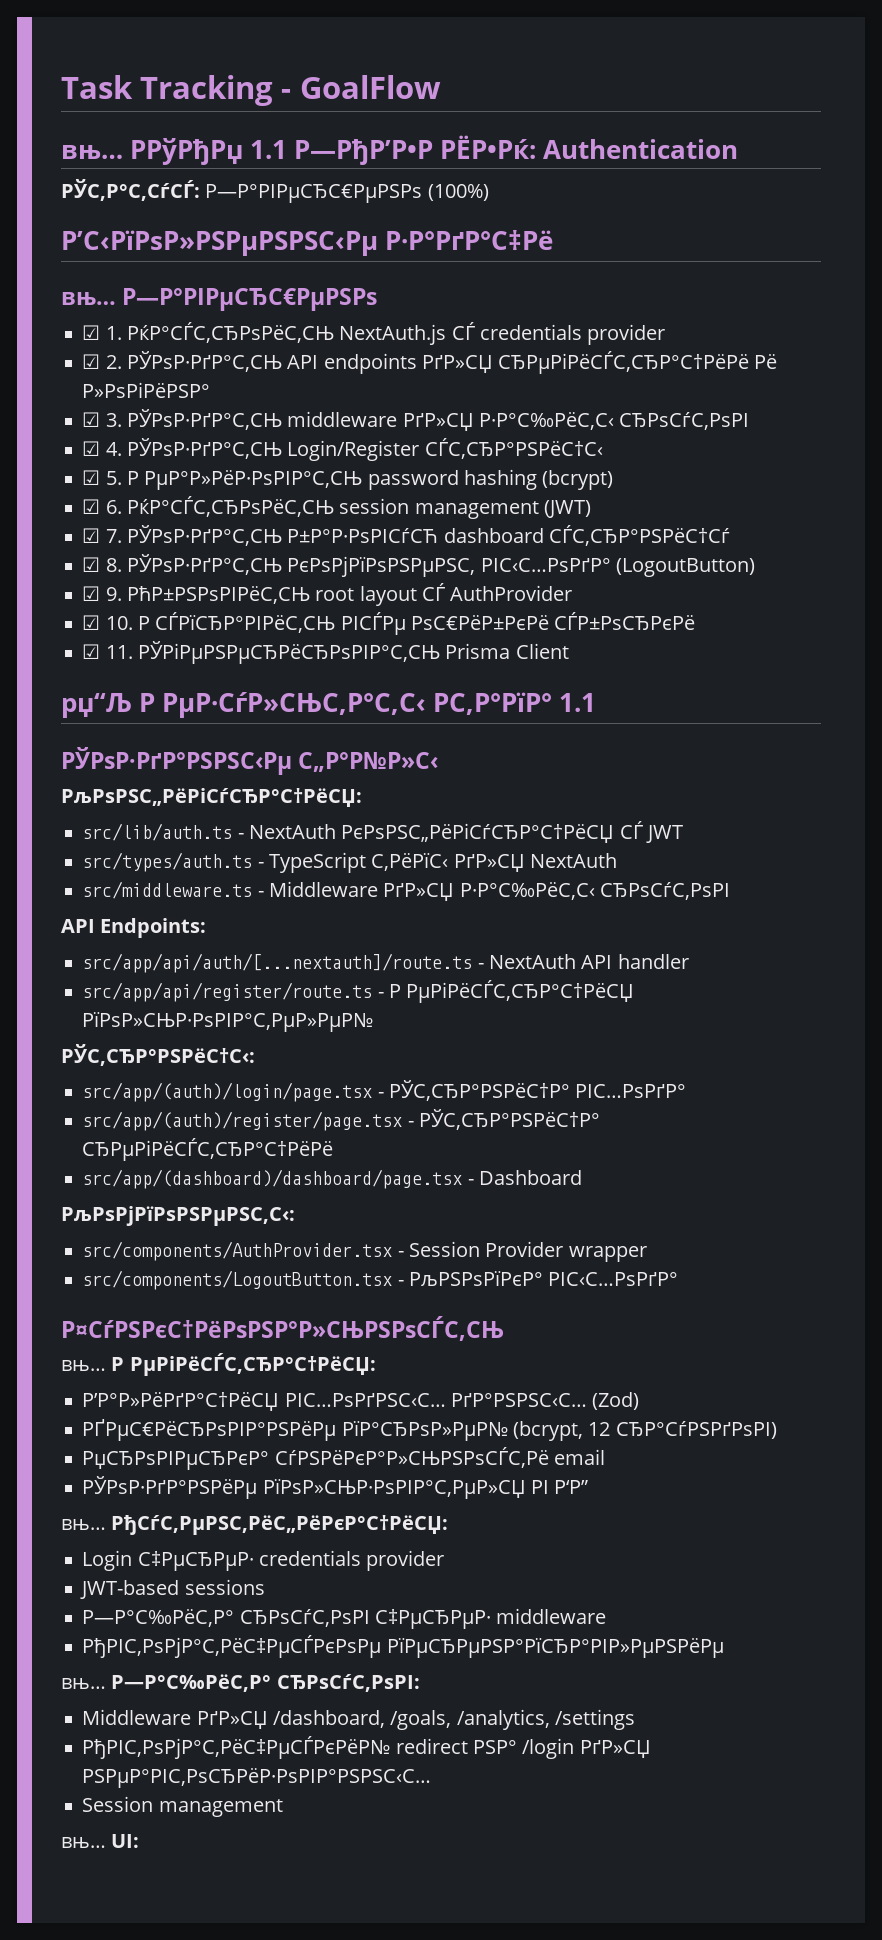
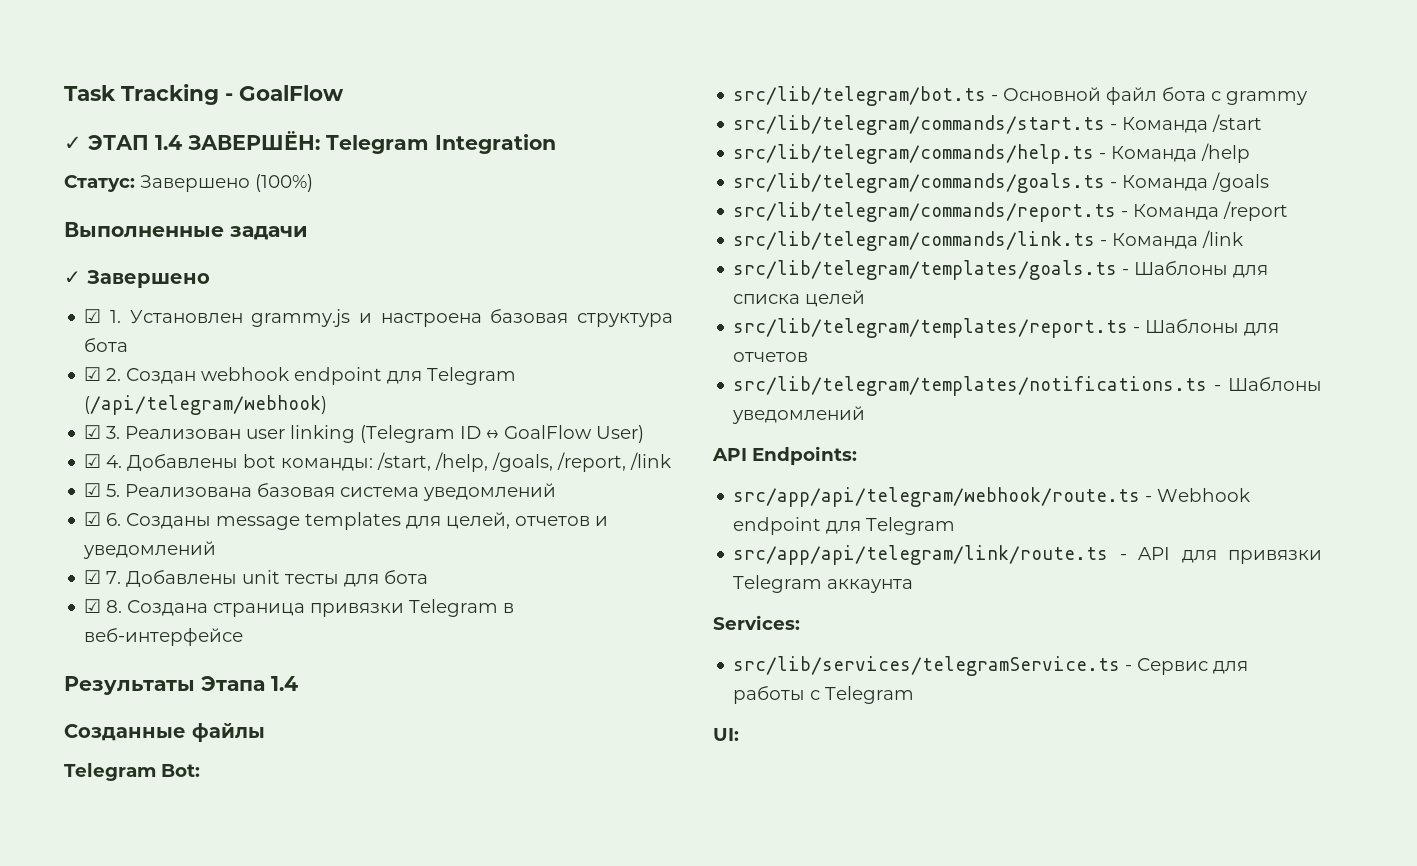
[61,135,739,165] [61,179,489,203] [61,230,554,256] [61,288,378,311] [82,322,666,345] [82,351,778,374] [82,382,211,398] [82,409,750,431] [82,438,603,461] [82,469,614,490] [82,496,591,519] [82,525,730,546] [82,554,755,577] [82,583,573,606] [82,612,696,635] [82,641,569,664] [61,692,597,718] [61,747,439,775] [61,788,362,807] [82,821,683,843] [82,852,617,873] [82,881,730,901] [61,918,207,938] [82,953,689,973] [82,980,635,1003] [82,1012,374,1032] [61,1044,255,1066] [82,1080,687,1102] [82,1109,600,1131] [82,1138,334,1161] [82,1169,582,1189] [61,1206,295,1226] [82,1241,647,1262] [82,1270,679,1290] [61,1316,504,1341] [61,1353,376,1376] [82,1392,640,1411] [82,1419,777,1441] [82,1447,605,1470] [82,1476,589,1499] [61,1515,449,1535] [82,1550,445,1571] [80,1579,265,1599] [82,1608,607,1629] [82,1635,724,1658] [61,1674,420,1692] [82,1709,635,1730] [82,1736,651,1759] [82,1768,432,1788] [82,1796,283,1817] [61,1837,106,1848] вњ… РРўРђРџ 1.1 Р—РђР’Р•Р РЁР•Рќ: Authentication // РЎС‚Р°С‚СѓСЃ: Р—Р°РІРµСЂС€РµРЅРѕ (100%) // Р’С‹РїРѕР»РЅРµРЅРЅС‹Рµ Р·Р°РґР°С‡Рё // вњ… Р—Р°РІРµСЂС€РµРЅРѕ // ☑ 1. РќР°СЃС‚СЂРѕРёС‚СЊ NextAuth.js СЃ credentials provider // ☑ 2. РЎРѕР·РґР°С‚СЊ API endpoints РґР»СЏ СЂРµРіРёСЃС‚СЂР°С†РёРё Рё Р»РѕРіРёРЅР° // ☑ 3. РЎРѕР·РґР°С‚СЊ middleware РґР»СЏ Р·Р°С‰РёС‚С‹ СЂРѕСѓС‚РѕРІ // ☑ 4. РЎРѕР·РґР°С‚СЊ Login/Register СЃС‚СЂР°РЅРёС†С‹ // ☑ 5. Р РµР°Р»РёР·РѕРІР°С‚СЊ password hashing (bcrypt) // ☑ 6. РќР°СЃС‚СЂРѕРёС‚СЊ session management (JWT) // ☑ 7. РЎРѕР·РґР°С‚СЊ Р±Р°Р·РѕРІСѓСЋ dashboard СЃС‚СЂР°РЅРёС†Сѓ // ☑ 8. РЎРѕР·РґР°С‚СЊ РєРѕРјРїРѕРЅРµРЅС‚ РІС‹С…РѕРґР° (LogoutButton) // ☑ 9. РћР±РЅРѕРІРёС‚СЊ root layout СЃ AuthProvider // ☑ 10. Р СЃРїСЂР°РІРёС‚СЊ РІСЃРµ РѕС€РёР±РєРё СЃР±РѕСЂРєРё // ☑ 11. РЎРіРµРЅРµСЂРёСЂРѕРІР°С‚СЊ Prisma Client // рџ“Љ Р РµР·СѓР»СЊС‚Р°С‚С‹ РС‚Р°РїР° 1.1 // РЎРѕР·РґР°РЅРЅС‹Рµ С„Р°Р№Р»С‹ // РљРѕРЅС„РёРіСѓСЂР°С†РёСЏ: // src/lib/auth.ts - NextAuth РєРѕРЅС„РёРіСѓСЂР°С†РёСЏ СЃ JWT // src/types/auth.ts - TypeScript С‚РёРїС‹ РґР»СЏ NextAuth // src/middleware.ts - Middleware РґР»СЏ Р·Р°С‰РёС‚С‹ СЂРѕСѓС‚РѕРІ // API Endpoints: // src/app/api/auth/[...nextauth]/route.ts - NextAuth API handler // src/app/api/register/route.ts - Р РµРіРёСЃС‚СЂР°С†РёСЏ РїРѕР»СЊР·РѕРІР°С‚РµР»РµР№ // РЎС‚СЂР°РЅРёС†С‹: // src/app/(auth)/login/page.tsx - РЎС‚СЂР°РЅРёС†Р° РІС…РѕРґР° // src/app/(auth)/register/page.tsx - РЎС‚СЂР°РЅРёС†Р° СЂРµРіРёСЃС‚СЂР°С†РёРё // src/app/(dashboard)/dashboard/page.tsx - Dashboard // РљРѕРјРїРѕРЅРµРЅС‚С‹: // src/components/AuthProvider.tsx - Session Provider wrapper // src/components/LogoutButton.tsx - РљРЅРѕРїРєР° РІС‹С…РѕРґР° // Р¤СѓРЅРєС†РёРѕРЅР°Р»СЊРЅРѕСЃС‚СЊ // вњ… Р РµРіРёСЃС‚СЂР°С†РёСЏ: // Р’Р°Р»РёРґР°С†РёСЏ РІС…РѕРґРЅС‹С… РґР°РЅРЅС‹С… (Zod) // РҐРµС€РёСЂРѕРІР°РЅРёРµ РїР°СЂРѕР»РµР№ (bcrypt, 12 СЂР°СѓРЅРґРѕРІ) // РџСЂРѕРІРµСЂРєР° СѓРЅРёРєР°Р»СЊРЅРѕСЃС‚Рё email // РЎРѕР·РґР°РЅРёРµ РїРѕР»СЊР·РѕРІР°С‚РµР»СЏ РІ Р‘Р” // вњ… РђСѓС‚РµРЅС‚РёС„РёРєР°С†РёСЏ: // Login С‡РµСЂРµР· credentials provider // JWT-based sessions // Р—Р°С‰РёС‚Р° СЂРѕСѓС‚РѕРІ С‡РµСЂРµР· middleware // РђРІС‚РѕРјР°С‚РёС‡РµСЃРєРѕРµ РїРµСЂРµРЅР°РїСЂР°РІР»РµРЅРёРµ // вњ… Р—Р°С‰РёС‚Р° СЂРѕСѓС‚РѕРІ: // Middleware РґР»СЏ /dashboard, /goals, /analytics, /settings // РђРІС‚РѕРјР°С‚РёС‡РµСЃРєРёР№ redirect РЅР° /login РґР»СЏ РЅРµР°РІС‚РѕСЂРёР·РѕРІР°РЅРЅС‹С… // Session management // вњ… -> [64,131,556,154] [64,174,313,192] [64,222,308,240] [64,270,210,288] [84,309,673,327] [84,338,129,352] [84,367,517,385] [84,395,328,415] [84,425,645,443] [84,452,672,472] [84,483,557,501] [84,512,609,530] [83,541,217,559] [84,570,429,587] [84,599,515,617] [84,628,244,646] [64,676,298,695] [64,723,265,742] [64,763,200,781] [733,86,1308,106] [733,114,1263,135] [733,143,1251,164] [733,172,1270,193] [733,201,1289,222] [733,230,1244,251] [733,260,1269,280] [733,290,866,307] [733,318,1280,338] [733,352,809,362] [733,376,1322,396] [732,406,866,424] [712,446,857,465] [733,487,1251,507] [733,517,956,535] [733,545,1322,565] [733,575,914,593] [713,615,800,630] [733,656,1249,676] [733,686,915,704] ✓ ЭТАП 1.4 ЗАВЕРШЁН: Telegram Integration // Статус: Завершено (100%) // Выполненные задачи // ✓ Завершено // ☑ 1. Установлен grammy.js и настроена базовая структура бота // ☑ 2. Создан webhook endpoint для Telegram (/api/telegram/webhook) // ☑ 3. Реализован user linking (Telegram ID ↔ GoalFlow User) // ☑ 4. Добавлены bot команды: /start, /help, /goals, /report, /link // ☑ 5. Реализована базовая система уведомлений // ☑ 6. Созданы message templates для целей, отчетов и уведомлений // ☑ 7. Добавлены unit тесты для бота // ☑ 8. Создана страница привязки Telegram в веб-интерфейсе // Результаты Этапа 1.4 // Созданные файлы // Telegram Bot: // src/lib/telegram/bot.ts - Основной файл бота с grammy // src/lib/telegram/commands/start.ts - Команда /start // src/lib/telegram/commands/help.ts - Команда /help // src/lib/telegram/commands/goals.ts - Команда /goals // src/lib/telegram/commands/report.ts - Команда /report // src/lib/telegram/commands/link.ts - Команда /link // src/lib/telegram/templates/goals.ts - Шаблоны для списка целей // src/lib/telegram/templates/report.ts - Шаблоны для отчетов // src/lib/telegram/templates/notifications.ts - Шаблоны уведомлений // API Endpoints: // src/app/api/telegram/webhook/route.ts - Webhook endpoint для Telegram // src/app/api/telegram/link/route.ts - API для привязки Telegram аккаунта // Services: // src/lib/services/telegramService.ts - Сервис для работы с Telegram //

